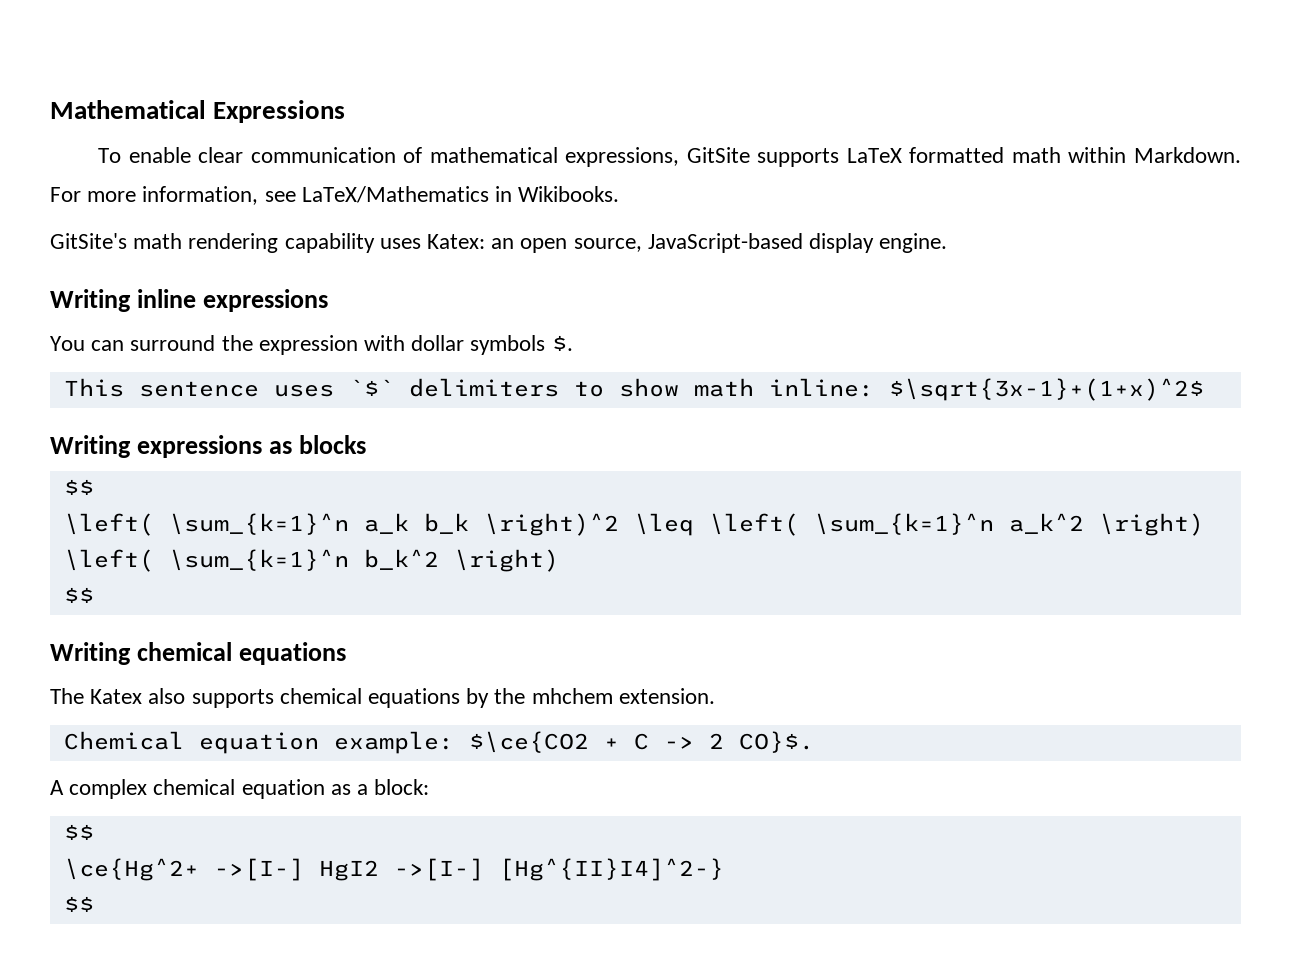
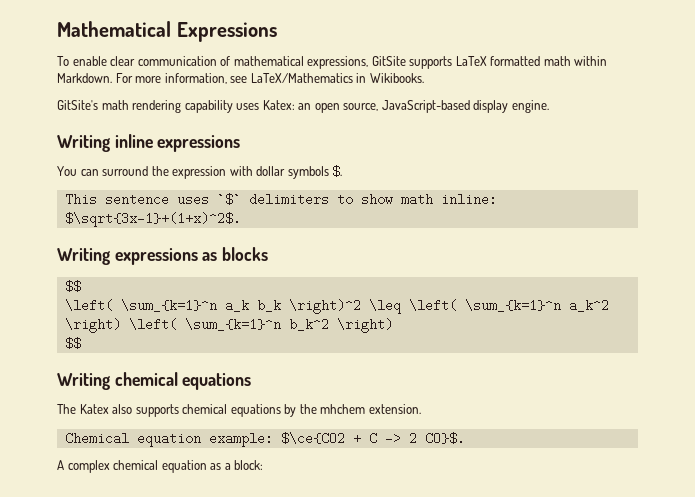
[888,378,1204,401] $\sqrt{3x-1}+(1+x)^2$ -> [64,212,241,227] $\sqrt{3x-1}+(1+x)^2$.
[63,824,94,840] [63,858,724,881] [63,896,94,912] // $$ // \ce{Hg^2+ ->[I-] HgI2 ->[I-] [Hg^{II}I4]^2-} // $$ -> (264, 465) none

